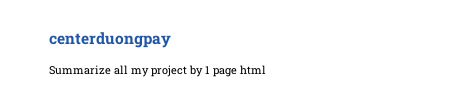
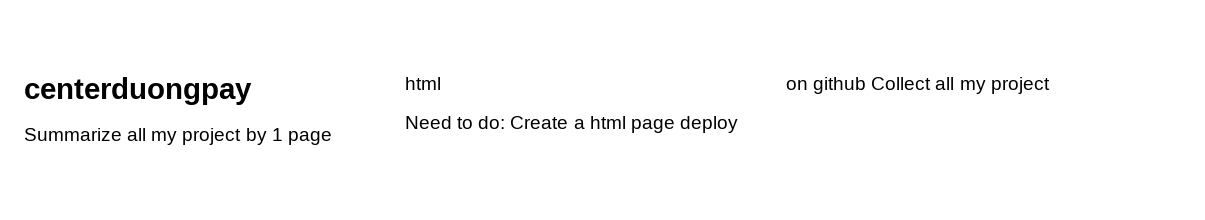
(266, 70) none -> [405,116,738,133] [786,77,1050,94] // Need to do: Create a html page deploy on github Collect all my project

